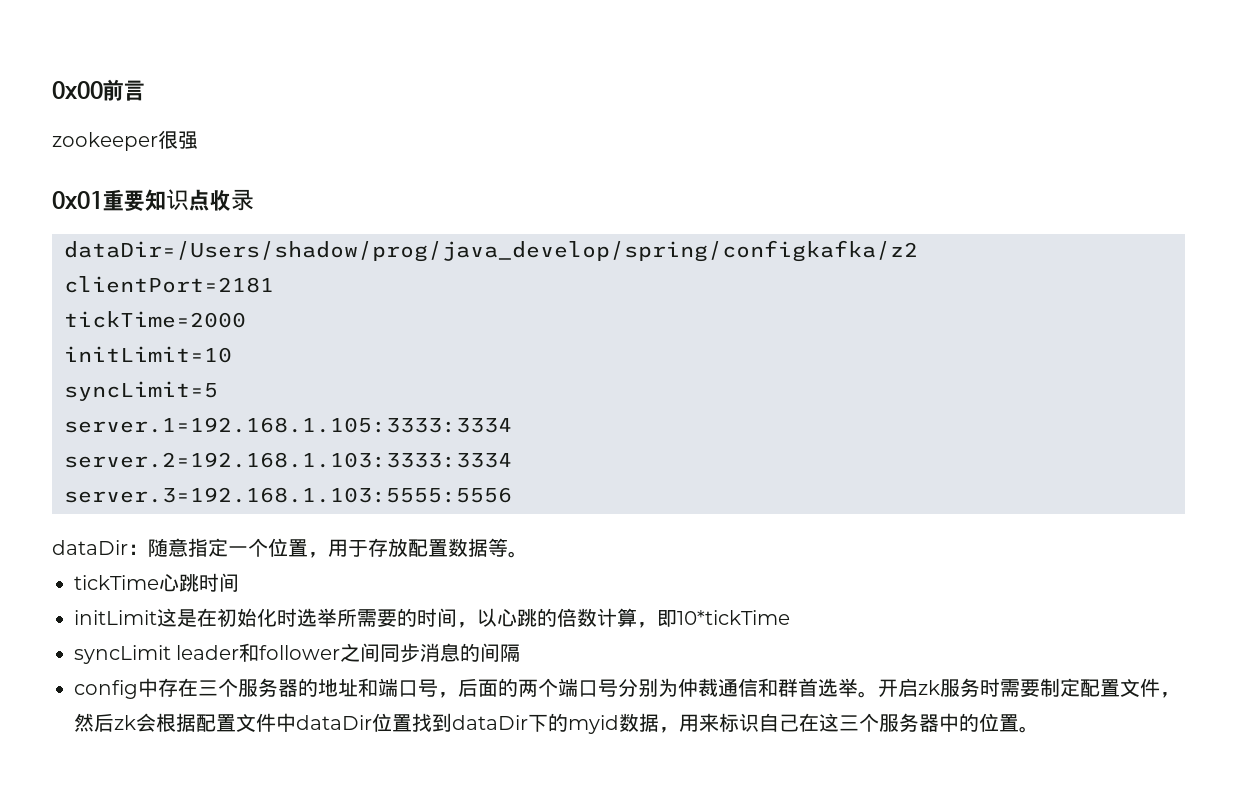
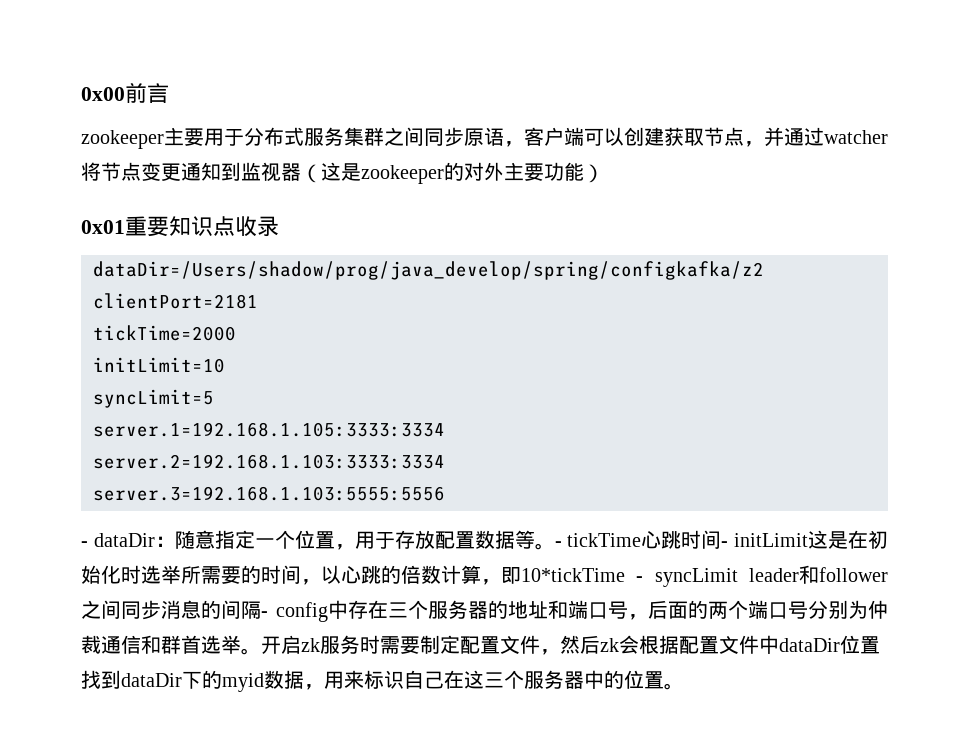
[158,130,198,149] 很强 -> [164,127,888,147] [81,162,604,184] 主要用于分布式服务集群之间同步原语，客户端可以创建获取节点，并通过watcher将节点变更通知到监视器（这是zookeeper的对外主要功能）
(512, 495) none -> [81,541,88,547] -
(528, 554) // -> [554,541,562,547] -
(239, 582) // -> [721,541,729,547] -
(790, 617) // -> [636,576,644,582] -
(521, 653) // -> [261,611,268,617] -

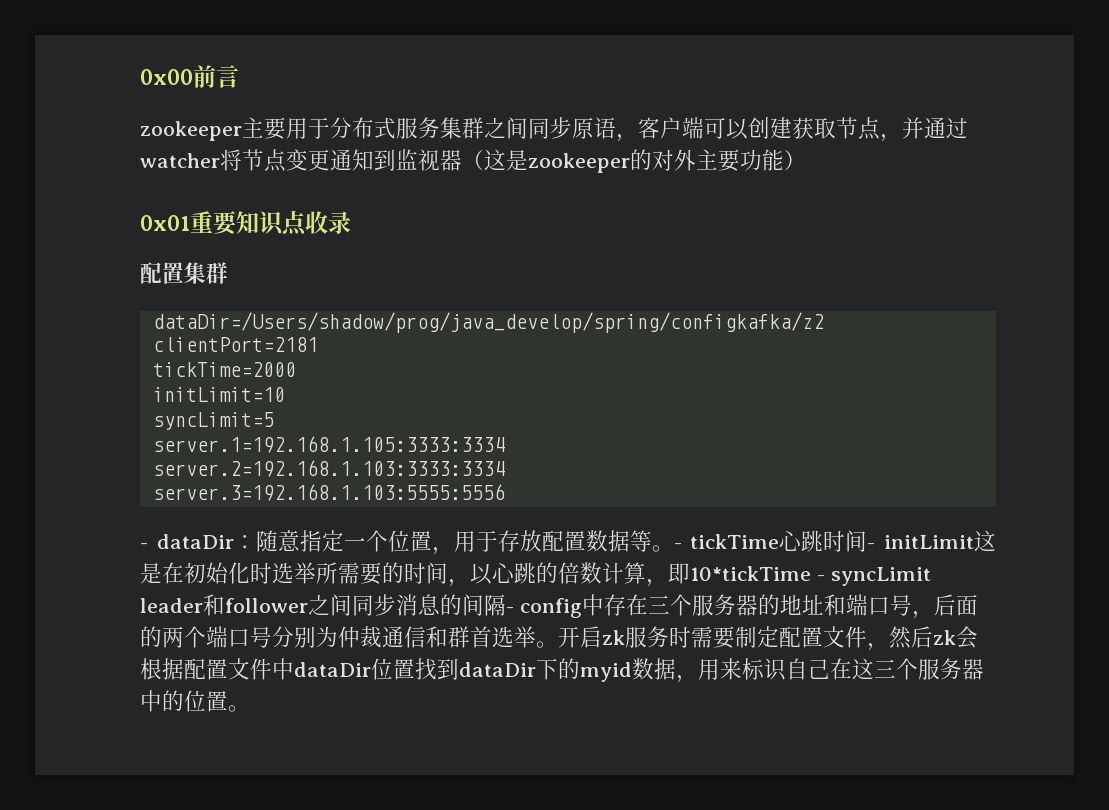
(279, 226) none -> [140,262,228,284] // 配置集群

